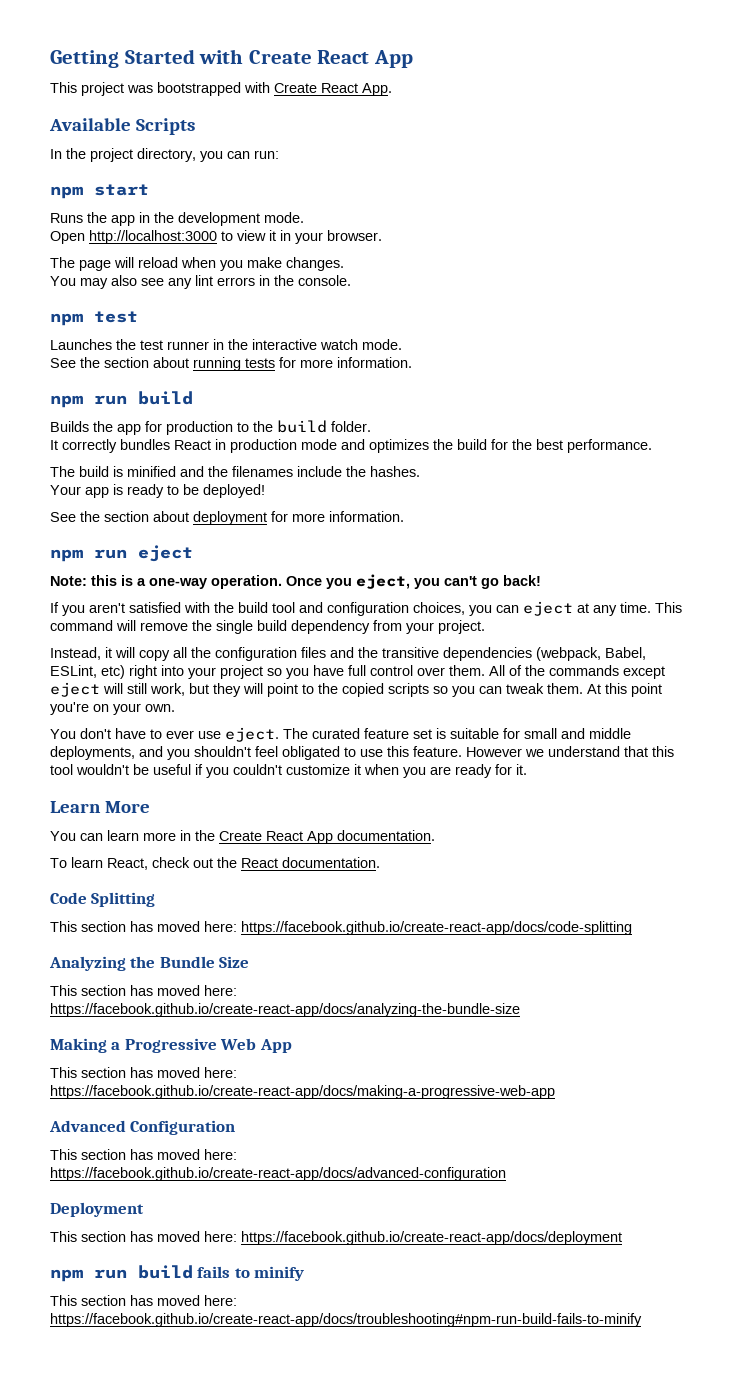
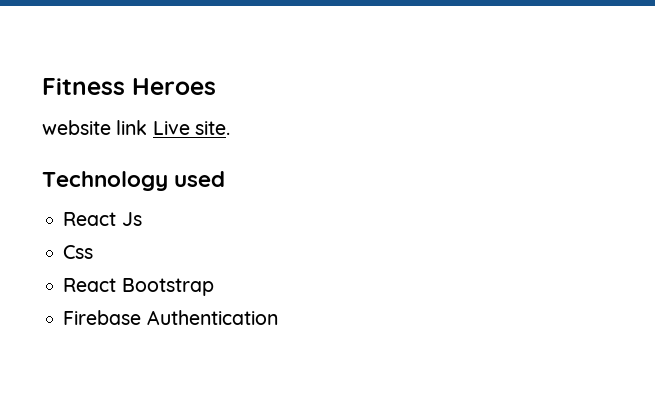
[50,49,413,68] [50,82,392,96] [49,118,195,135] [50,148,279,162] [50,184,149,199] [50,212,304,226] [50,230,382,244] [50,257,344,271] [50,275,351,289] [50,311,138,326] [50,339,402,350] [50,357,412,371] [50,391,193,408] [50,420,371,435] [50,439,652,453] [50,466,420,477] [50,484,265,498] [50,511,404,525] [50,545,193,562] [50,574,541,589] [50,601,682,616] [50,620,485,634] [50,647,646,661] [50,665,665,679] [50,682,662,697] [50,702,175,715] [50,727,631,742] [50,746,674,760] [50,764,527,778] [50,801,150,813] [50,830,435,844] [50,857,380,870] [50,892,156,907] [50,921,632,935] [49,956,250,971] [50,985,237,996] [50,1003,520,1017] [50,1038,292,1053] [50,1067,237,1078] [50,1085,555,1099] [49,1120,236,1135] [50,1149,237,1160] [50,1167,506,1181] [50,1202,144,1217] [50,1231,622,1245] [50,1265,305,1282] [50,1295,237,1306] [50,1313,642,1327] Getting Started with Create React App // This project was bootstrapped with Create React App. // Available Scripts // In the project directory, you can run: // npm start // Runs the app in the development mode. // Open http://localhost:3000 to view it in your browser. // The page will reload when you make changes. // You may also see any lint errors in the console. // npm test // Launches the test runner in the interactive watch mode. // See the section about running tests for more information. // npm run build // Builds the app for production to the build folder. // It correctly bundles React in production mode and optimizes the build for the best performance. // The build is minified and the filenames include the hashes. // Your app is ready to be deployed! // See the section about deployment for more information. // npm run eject // Note: this is a one-way operation. Once you eject, you can't go back! // If you aren't satisfied with the build tool and configuration choices, you can eject at any time. This command will remove the single build dependency from your project. // Instead, it will copy all the configuration files and the transitive dependencies (webpack, Babel, ESLint, etc) right into your project so you have full control over them. All of the commands except eject will still work, but they will point to the copied scripts so you can tweak them. At this point you're on your own. // You don't have to ever use eject. The curated feature set is suitable for small and middle deployments, and you shouldn't feel obligated to use this feature. However we understand that this tool wouldn't be useful if you couldn't customize it when you are ready for it. // Learn More // You can learn more in the Create React App documentation. // To learn React, check out the React documentation. // Code Splitting // This section has moved here: https://facebook.github.io/create-react-app/docs/code-splitting // Analyzing the Bundle Size // This section has moved here: https://facebook.github.io/create-react-app/docs/analyzing-the-bundle-size // Making a Progressive Web App // This section has moved here: https://facebook.github.io/create-react-app/docs/making-a-progressive-web-app // Advanced Configuration // This section has moved here: https://facebook.github.io/create-react-app/docs/advanced-configuration // Deployment // This section has moved here: https://facebook.github.io/create-react-app/docs/deployment // npm run build fails to minify // This section has moved here: https://facebook.github.io/create-react-app/docs/troubleshooting#npm-run-build-fails-to-minify -> [42,78,216,95] [42,120,230,135] [42,171,226,191] [63,212,142,226] [63,245,94,259] [63,278,214,296] [63,310,278,325] Fitness Heroes // website link Live site. // Technology used // React Js // Css // React Bootstrap // Firebase Authentication

